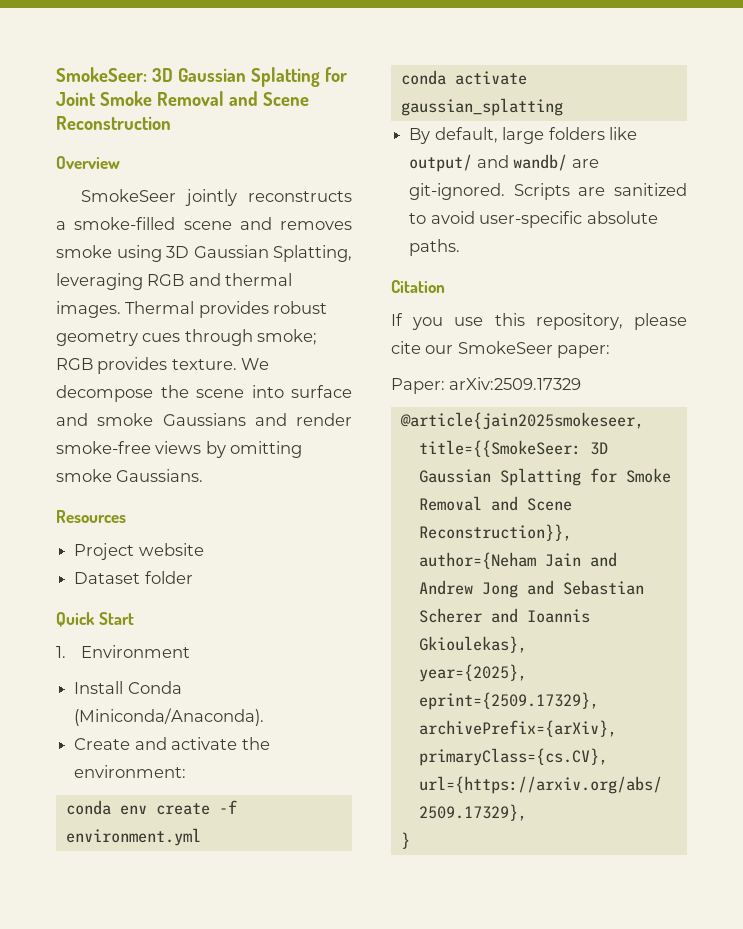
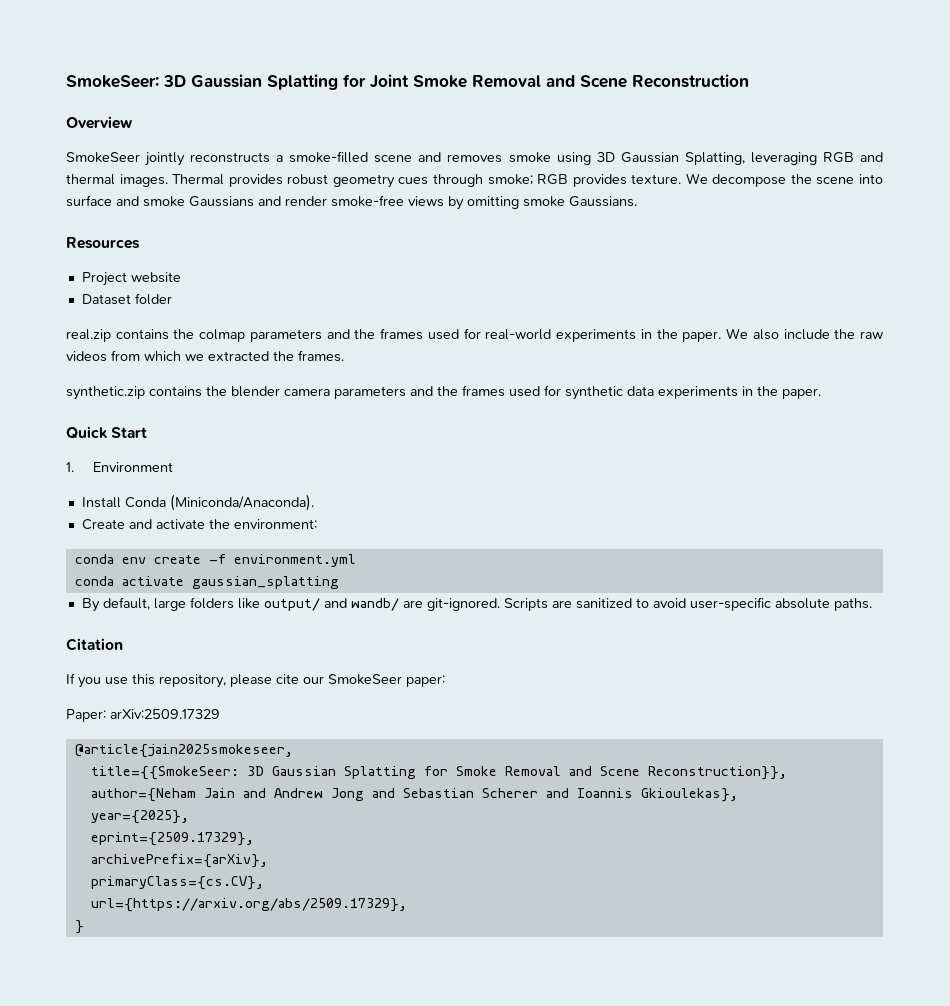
(193, 577) none -> [66,328,883,342] [66,350,344,362] [66,385,821,400] // real.zip contains the colmap parameters and the frames used for real-world experiments in the paper. We also include the raw videos from which we extracted the frames. // synthetic.zip contains the blender camera parameters and the frames used for synthetic data experiments in the paper.

